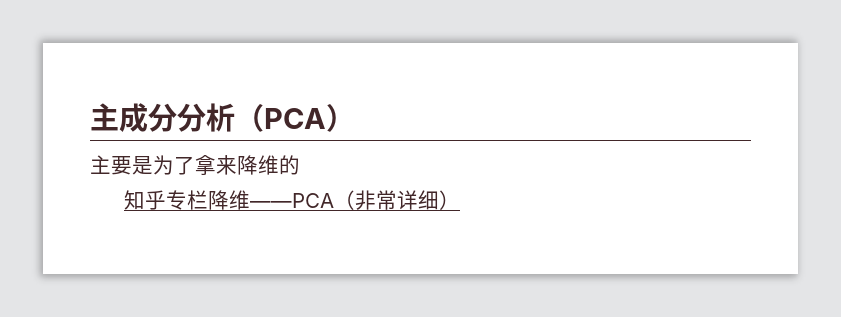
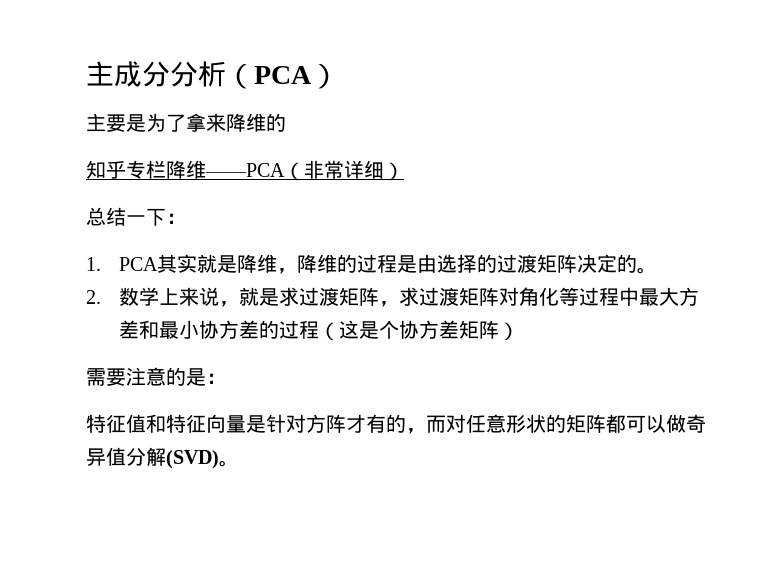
(460, 200) none -> [86,207,186,226] [86,254,657,274] [86,287,699,307] [118,320,519,341] [86,367,226,386] [86,414,706,434] [86,447,239,469] // 总结一下： // 1. PCA其实就是降维，降维的过程是由选择的过渡矩阵决定的。 // 2.数学上来说，就是求过渡矩阵，求过渡矩阵对角化等过程中最大方差和最小协方差的过程（这是个协方差矩阵） // 需要注意的是： // 特征值和特征向量是针对方阵才有的，而对任意形状的矩阵都可以做奇异值分解(SVD)。

